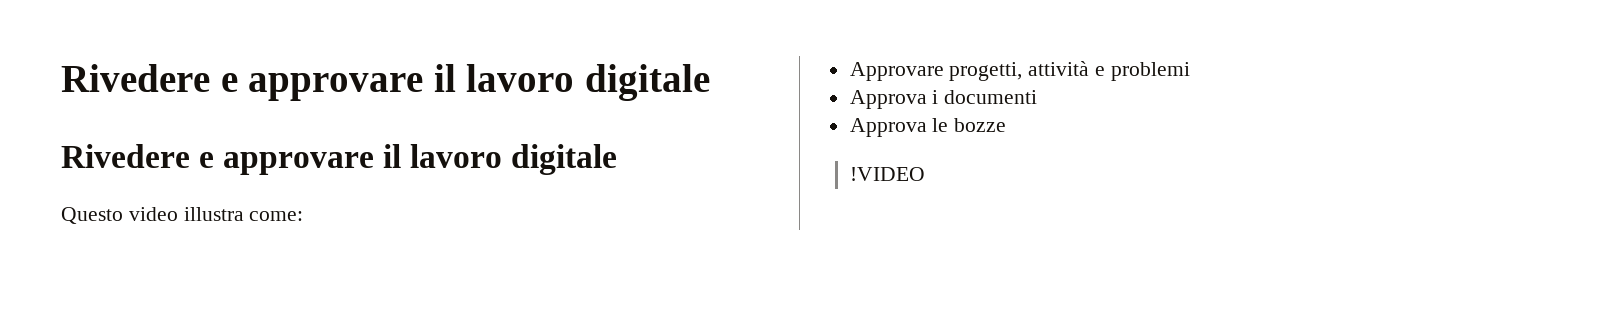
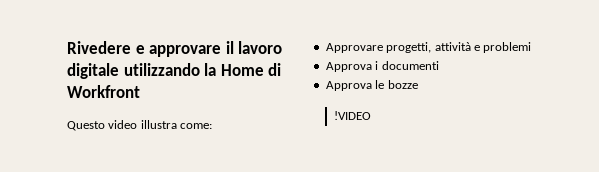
[61,64,710,101] [61,144,618,175] Rivedere e approvare il lavoro digitale // Rivedere e approvare il lavoro digitale -> [67,41,283,57] [67,63,282,79] [67,85,140,98] Rivedere e approvare il lavoro digitale utilizzando la Home di Workfront

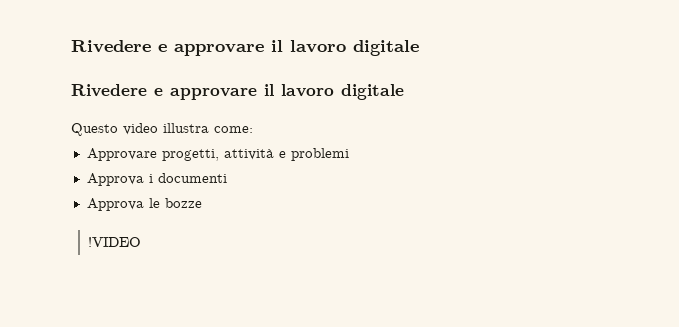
[67,41,283,57] [67,63,282,79] [67,85,140,98] Rivedere e approvare il lavoro digitale utilizzando la Home di Workfront -> [71,40,419,56] [71,84,404,100] Rivedere e approvare il lavoro digitale // Rivedere e approvare il lavoro digitale

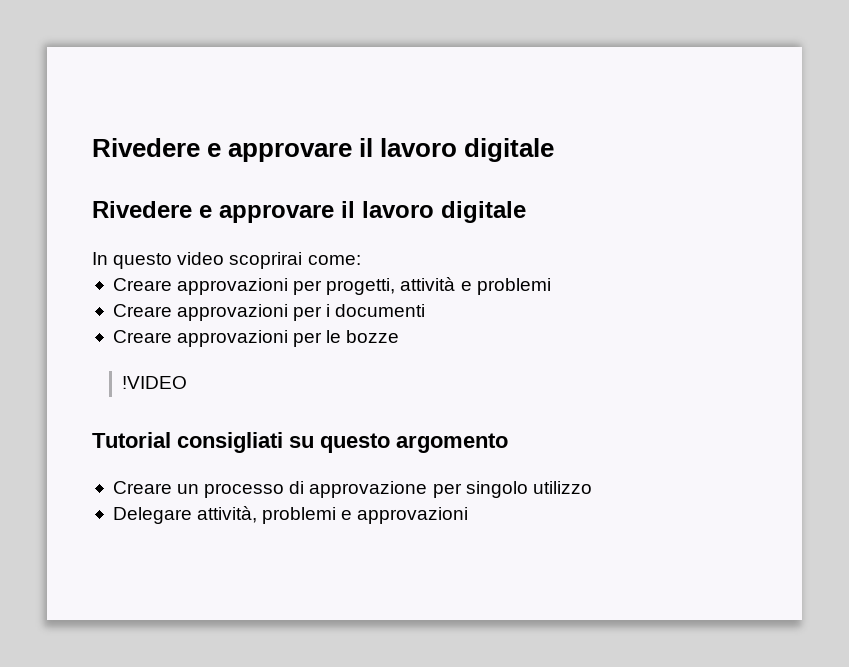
[71,123,253,136] [86,148,157,161] Questo video illustra come: // Approvare -> [92,252,361,269] [112,278,323,295] In questo video scoprirai come: // Creare approvazioni per
[86,173,144,186] Approva -> [112,304,323,321] Creare approvazioni per
[86,198,144,211] Approva -> [112,330,323,347] Creare approvazioni per
(141, 242) none -> [92,432,508,453] [112,481,592,498] [112,506,469,524] // Tutorial consigliati su questo argomento // Creare un processo di approvazione per singolo utilizzo // Delegare attività, problemi e approvazioni

